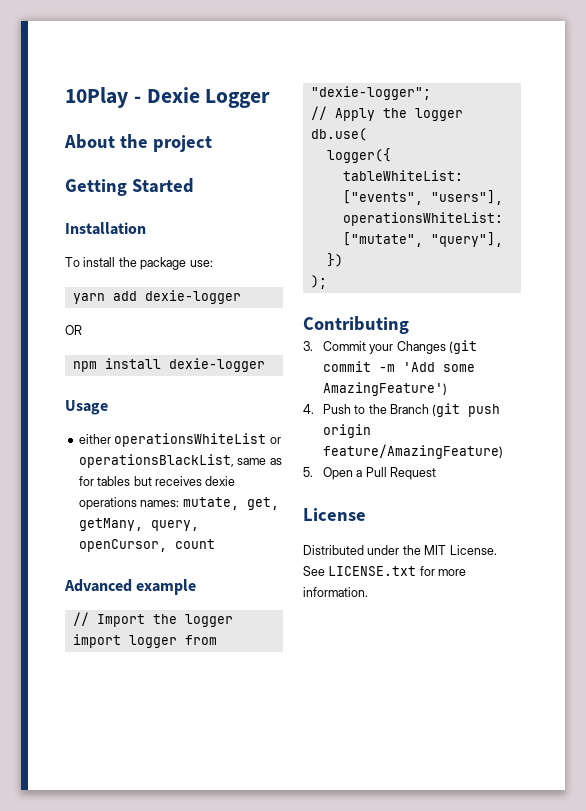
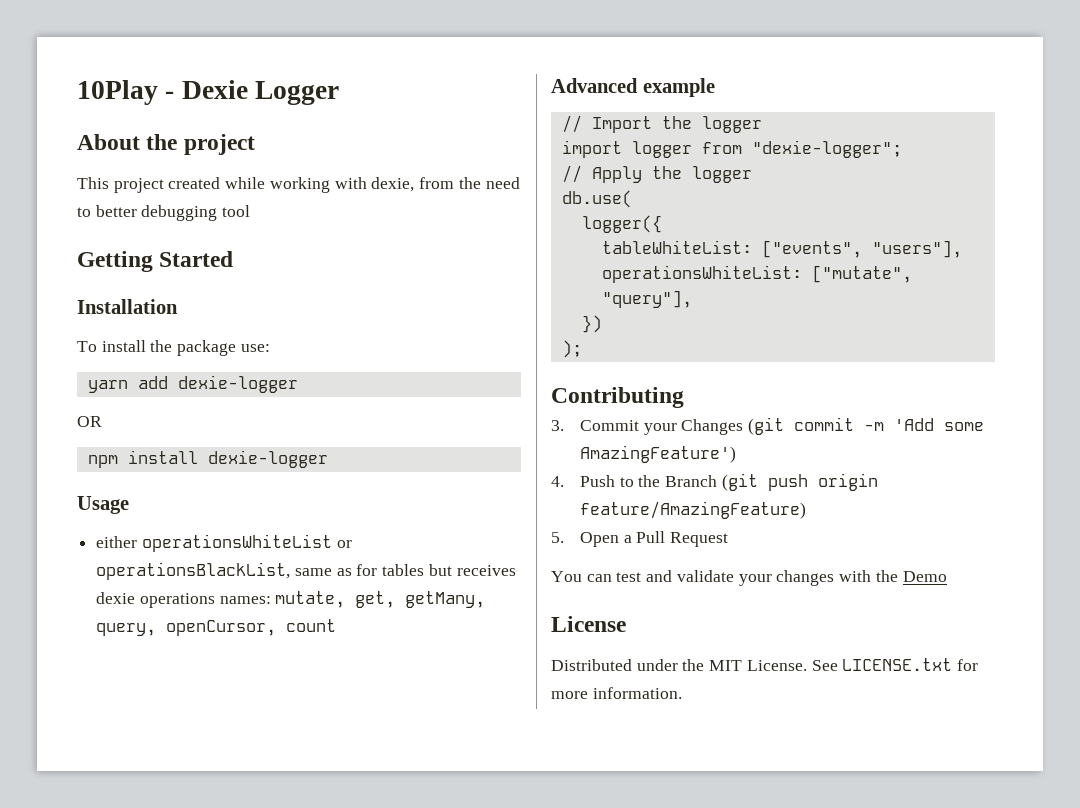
(212, 143) none -> [77,177,520,193] [77,205,251,221] // This project created while working with dexie, from the need to better debugging tool
(437, 473) none -> [551,570,947,586] // You can test and validate your changes with the Demo

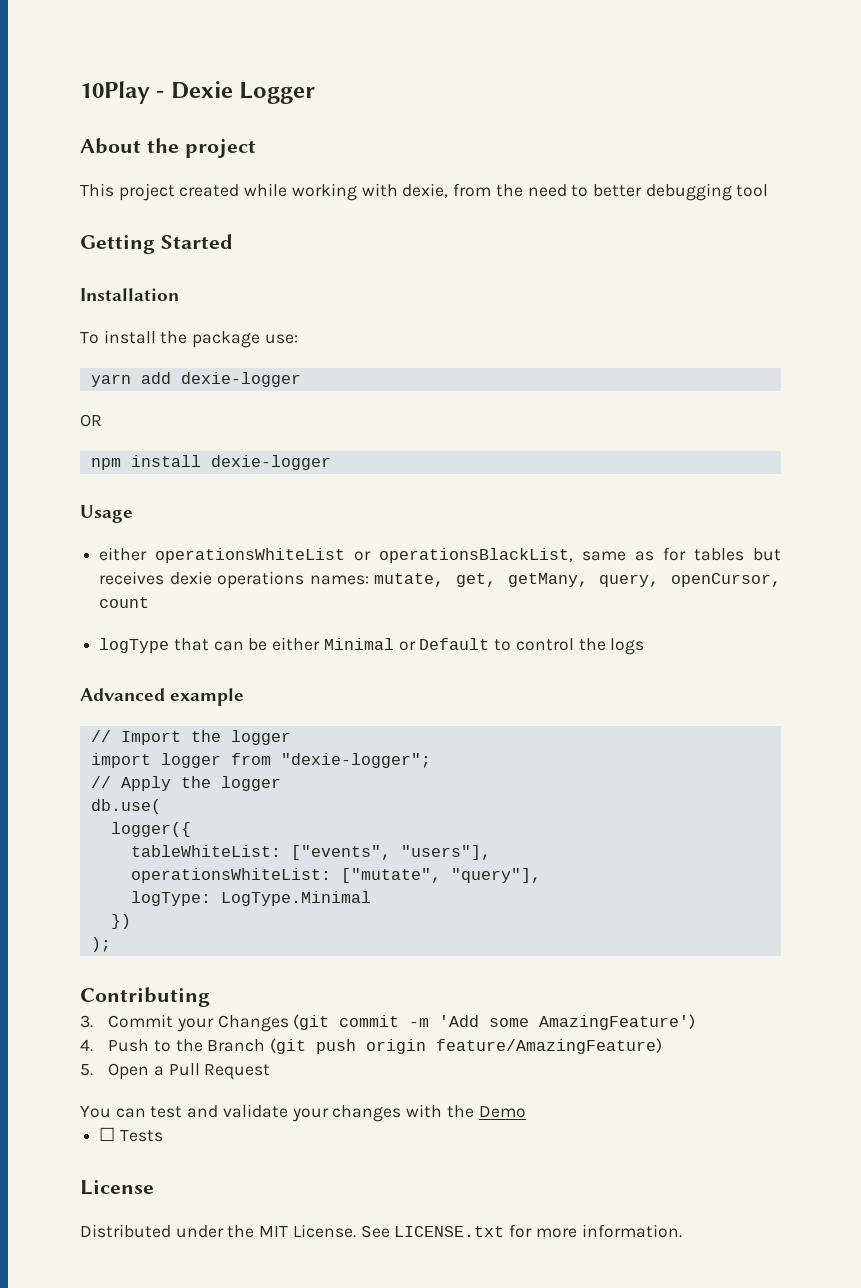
(337, 625) none -> [99,637,645,655] // logType that can be either Minimal or Default to control the logs
(692, 299) none -> [130,891,371,906] // logType: LogType.Minimal
(947, 576) none -> [99,1127,163,1142] // ☐ Tests

